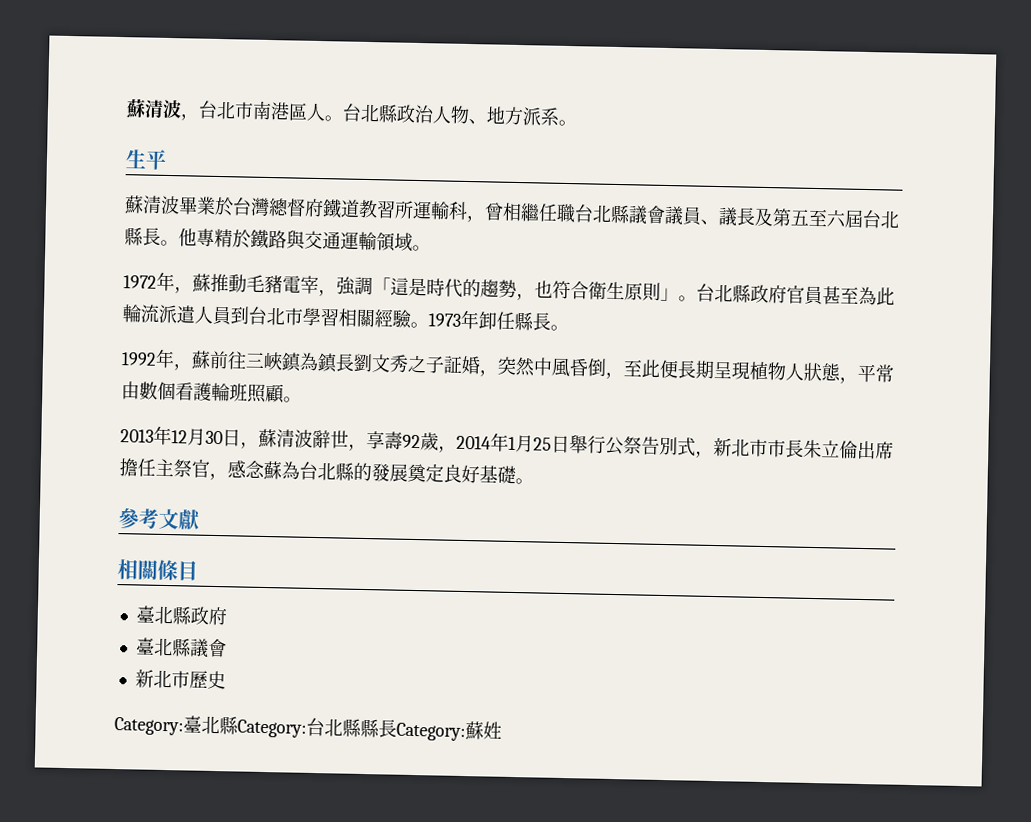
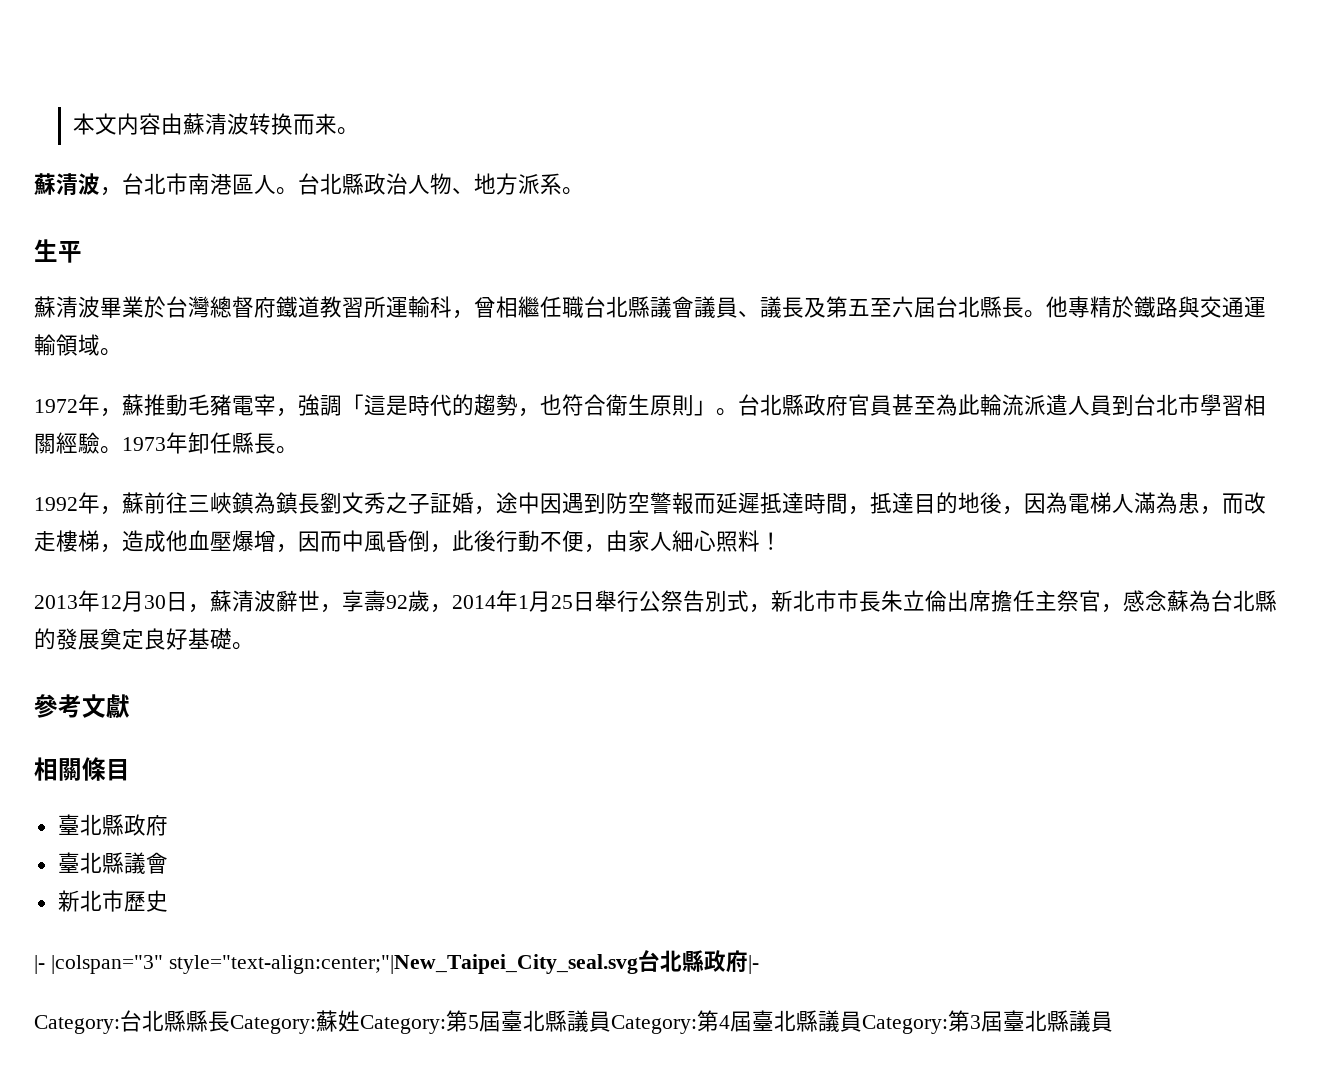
(126, 108) none -> [73,113,360,135] 本文内容由蘇清波转换而来。 //
[497,356,895,384] [121,381,302,404] 突然中風昏倒，至此便長期呈現植物人狀態，平常由數個看護輪班照顧。 -> [496,492,1266,515] [34,530,782,553] 途中因遇到防空警報而延遲抵達時間，抵達目的地後，因為電梯人滿為患，而改走樓梯，造成他血壓爆增，因而中風昏倒，此後行動不便，由家人細心照料！
[114,715,239,736] Category:臺北縣 -> [34,950,759,974] |- |colspan="3" style="text-align:center;"|New_Taipei_City_seal.svg台北縣政府|- //
(502, 730) none -> [360,1010,1113,1034] Category:第5屆臺北縣議員Category:第4屆臺北縣議員Category:第3屆臺北縣議員

